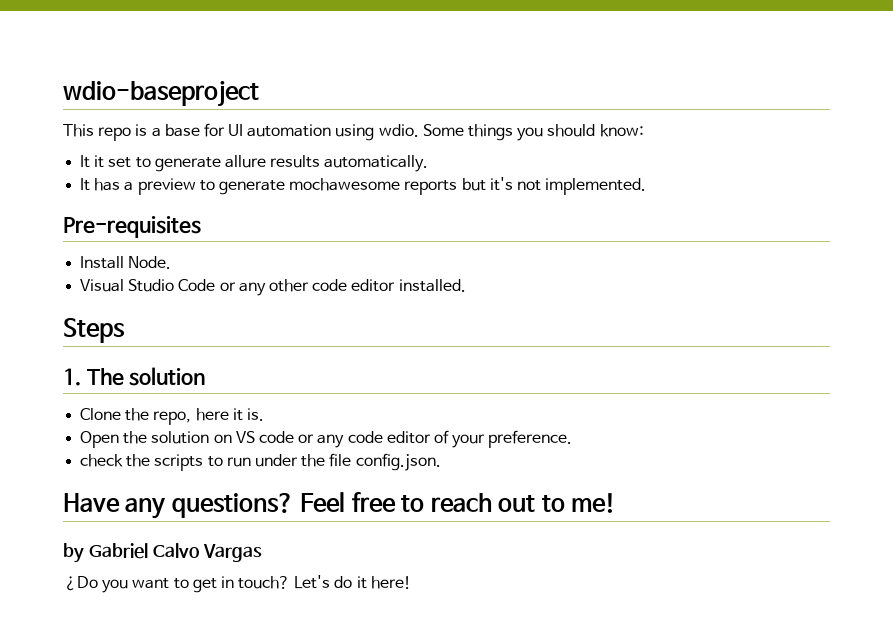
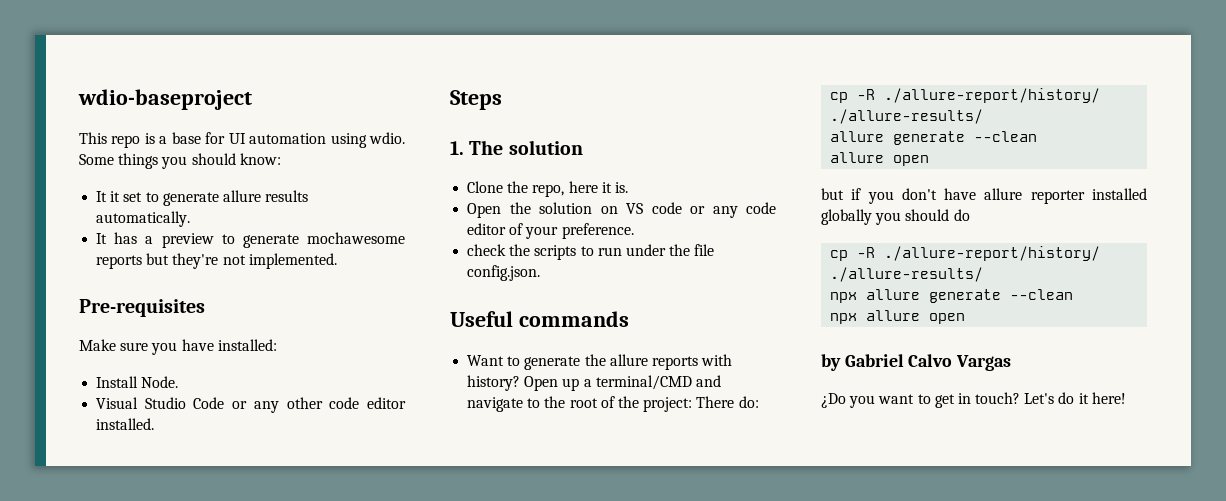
[489,177,513,191] it's -> [172,253,219,269] they're
(201, 227) none -> [79,339,277,355] // Make sure you have installed:
[63,492,617,519] Have any questions? Feel free to reach out to me! -> [450,311,629,327] [467,354,733,370] [467,375,721,391] [467,396,759,412] [830,88,1101,103] [830,109,984,124] [830,131,1038,145] [830,152,930,166] [821,188,1147,204] [821,209,970,225] [830,246,1101,261] [830,267,984,282] [830,289,1074,303] [830,310,966,324] Useful commands // Want to generate the allure reports with history? Open up a terminal/CMD and navigate to the root of the project: There do: // cp -R ./allure-report/history/ ./allure-results/ // allure generate --clean // allure open // but if you don't have allure reporter installed globally you should do // cp -R ./allure-report/history/ ./allure-results/ // npx allure generate --clean // npx allure open

